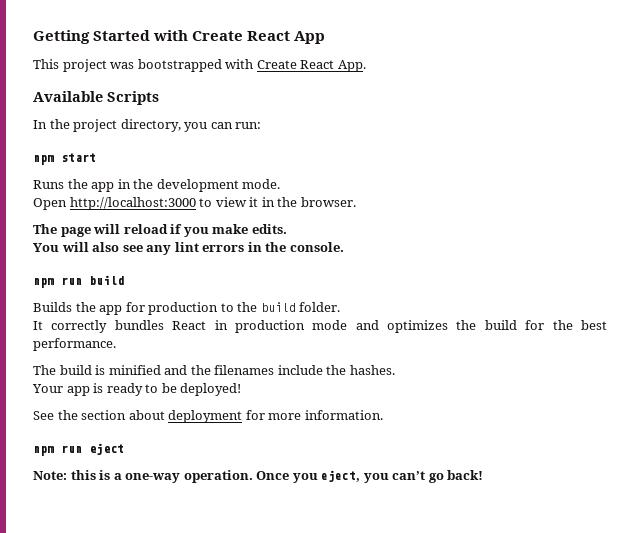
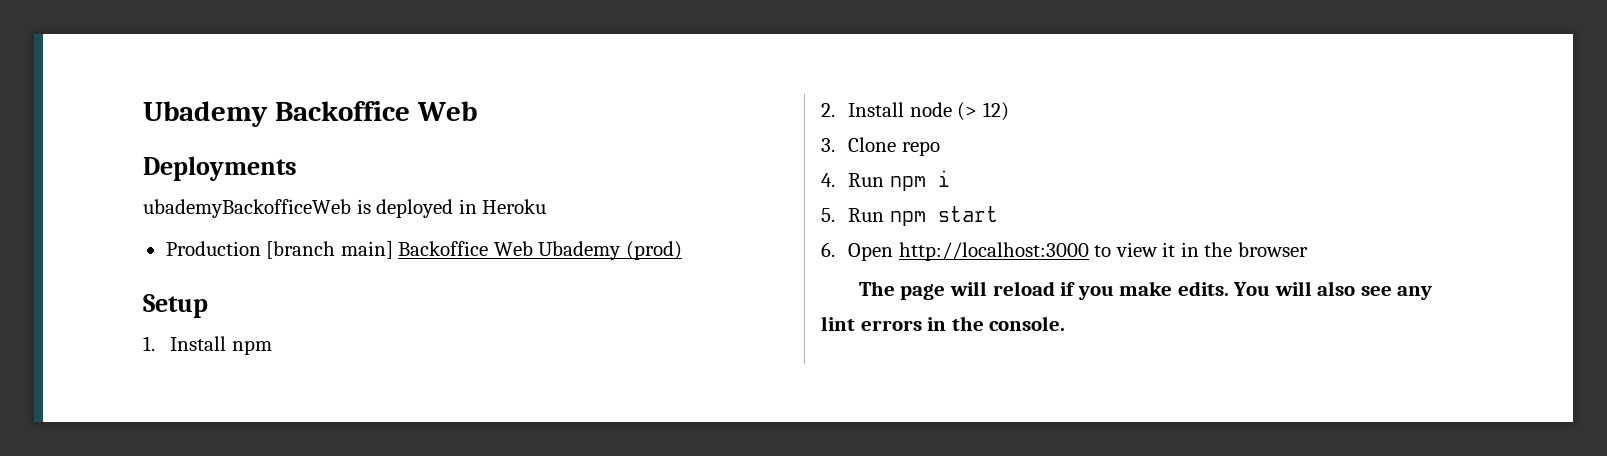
[33,30,326,44] [33,59,366,72] [33,91,159,105] [33,119,262,132] [33,153,96,165] [33,179,281,192] Getting Started with Create React App // This project was bootstrapped with Create React App. // Available Scripts // In the project directory, you can run: // npm start // Runs the app in the development mode. // -> [143,101,477,127] [143,156,297,181] [143,199,547,218] [165,241,682,260] [143,294,208,318] [143,336,272,355] [821,102,1009,121] [821,137,940,156] [821,170,950,191] [821,206,998,226] [821,242,835,257] Ubademy Backoffice Web // Deployments // ubademyBackofficeWeb is deployed in Heroku // Production [branch main] Backoffice Web Ubademy (prod) // Setup // 1. Install npm // 2. Install node (> 12) // 3. Clone repo // 4. Run npm i // 5. Run npm start // 6.
[300,197,356,207] browser. -> [1237,242,1308,257] browser
(287, 229) // -> (1229, 288) none
[33,275,124,288] [33,302,341,315] [33,320,607,333] [33,338,116,351] [33,365,395,375] [32,383,242,396] [33,410,383,423] [33,443,124,456] [33,470,484,483] // npm run build // Builds the app for production to the build folder. // It correctly bundles React in production mode and optimizes the build for the best performance. // The build is minified and the filenames include the hashes. // Your app is ready to be deployed! // See the section about deployment for more information. // npm run eject // Note: this is a one-way operation. Once you eject, you can’t go back! -> (1066, 323) none

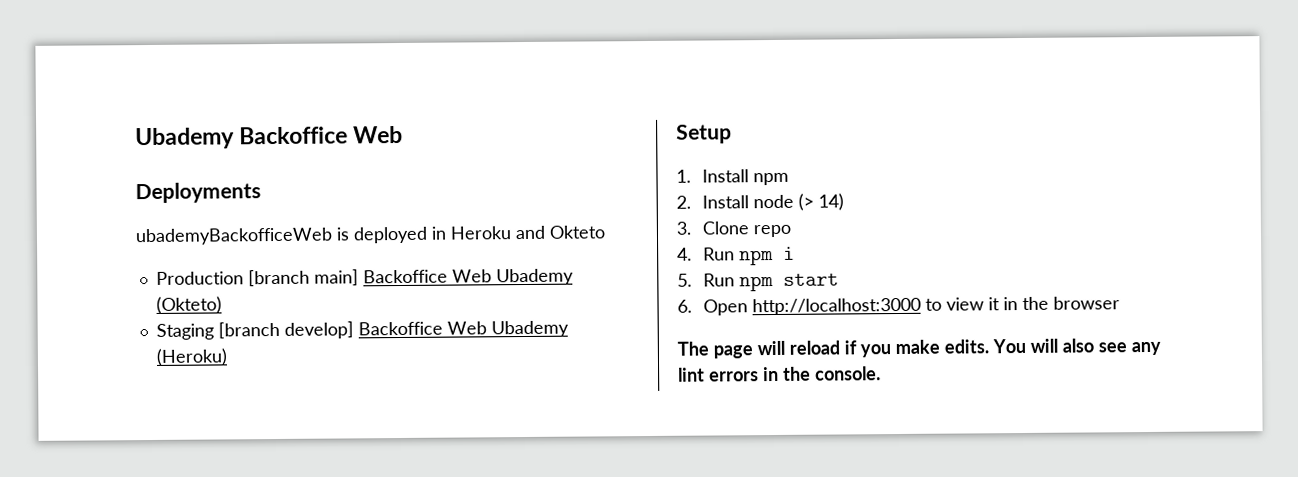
(547, 206) none -> [515,225,605,240] and Okteto
[625,241,682,260] (prod) -> [155,296,222,314] [155,320,569,340] [155,348,228,366] (Okteto) // Staging [branch develop] Backoffice Web Ubademy (Heroku)
[982,102,1009,121] 12) -> [817,193,844,211] 14)

